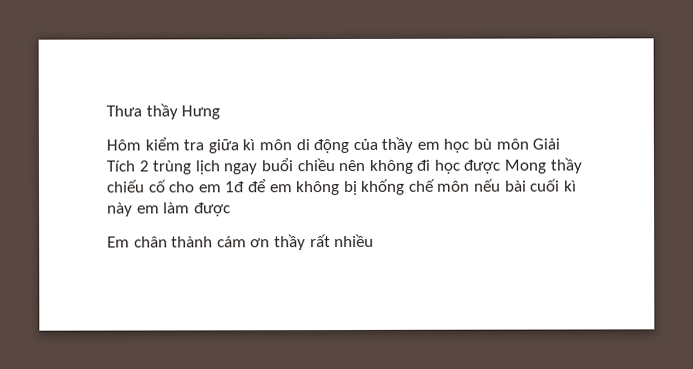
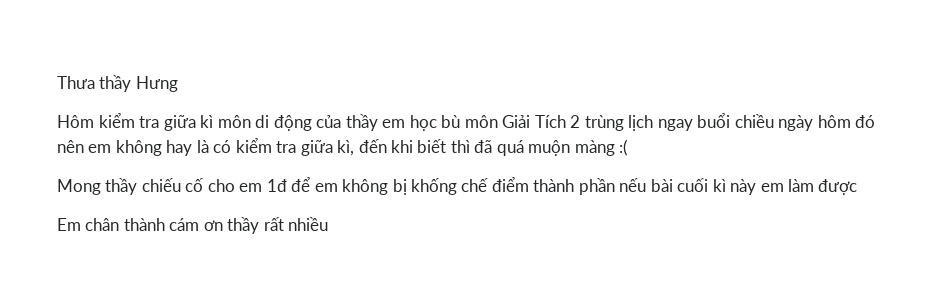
[338,159,501,174] nên không đi học được -> [778,115,875,131] [57,138,629,156] ngày hôm đó nên em không hay là có kiểm tra giữa kì, đến khi biết thì đã quá muộn màng :( //
[436,180,471,192] môn -> [491,177,615,195] điểm thành phần

